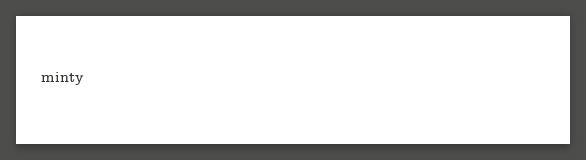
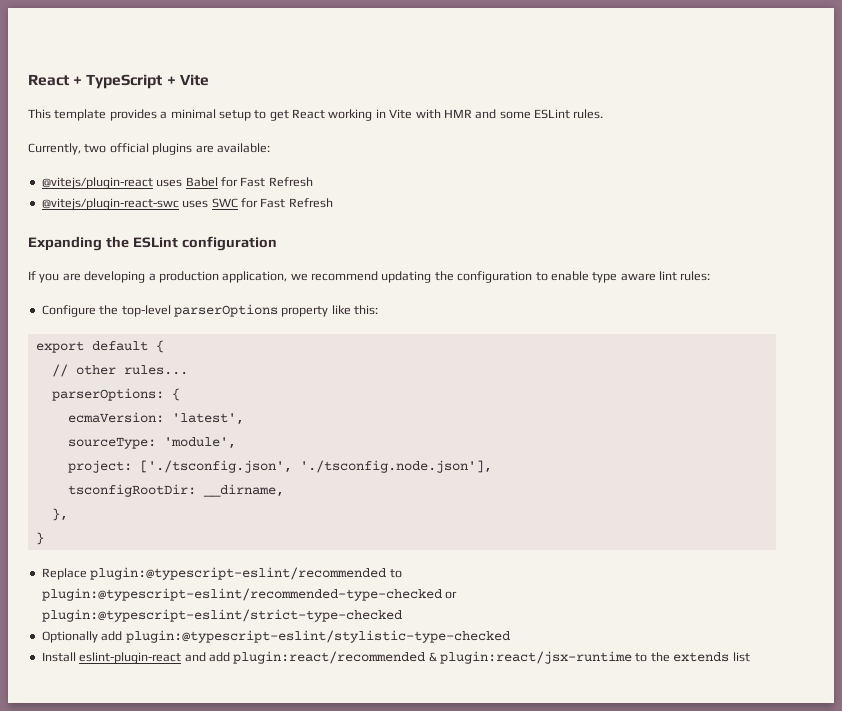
[41,72,84,85] minty -> [28,74,209,89] [28,109,604,121] [28,143,270,155] [41,177,313,189] [41,198,333,210] [28,236,277,251] [28,271,711,283] [41,304,378,317] [35,340,164,353] [51,364,188,377] [51,388,180,401] [67,412,244,425] [67,437,236,449] [67,460,492,473] [67,484,284,497] [51,508,68,521] [35,532,44,545] [41,567,402,580] [41,588,458,601] [41,609,402,622] [41,630,510,643] [41,651,750,664] React + TypeScript + Vite // This template provides a minimal setup to get React working in Vite with HMR and some ESLint rules. // Currently, two official plugins are available: // @vitejs/plugin-react uses Babel for Fast Refresh // @vitejs/plugin-react-swc uses SWC for Fast Refresh // Expanding the ESLint configuration // If you are developing a production application, we recommend updating the configuration to enable type aware lint rules: // Configure the top-level parserOptions property like this: // export default { // // other rules... // parserOptions: { // ecmaVersion: 'latest', // sourceType: 'module', // project: ['./tsconfig.json', './tsconfig.node.json'], // tsconfigRootDir: __dirname, // }, // } // Replace plugin:@typescript-eslint/recommended to plugin:@typescript-eslint/recommended-type-checked or plugin:@typescript-eslint/strict-type-checked // Optionally add plugin:@typescript-eslint/stylistic-type-checked // Install eslint-plugin-react and add plugin:react/recommended & plugin:react/jsx-runtime to the extends list

